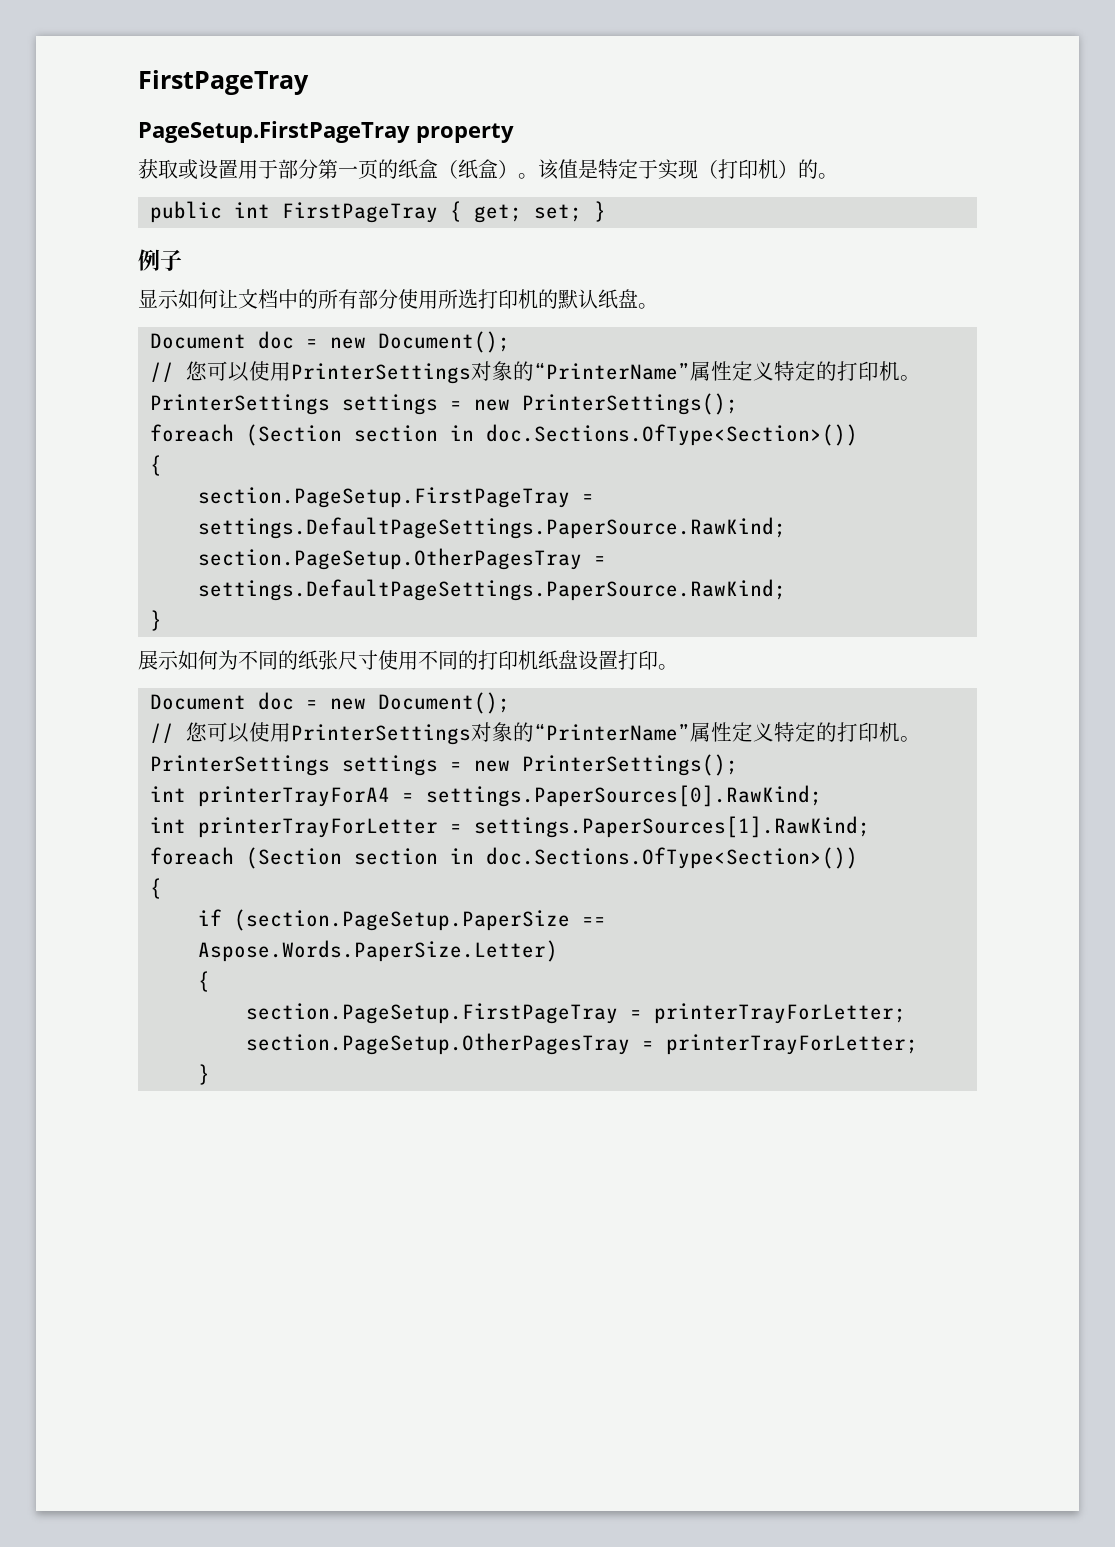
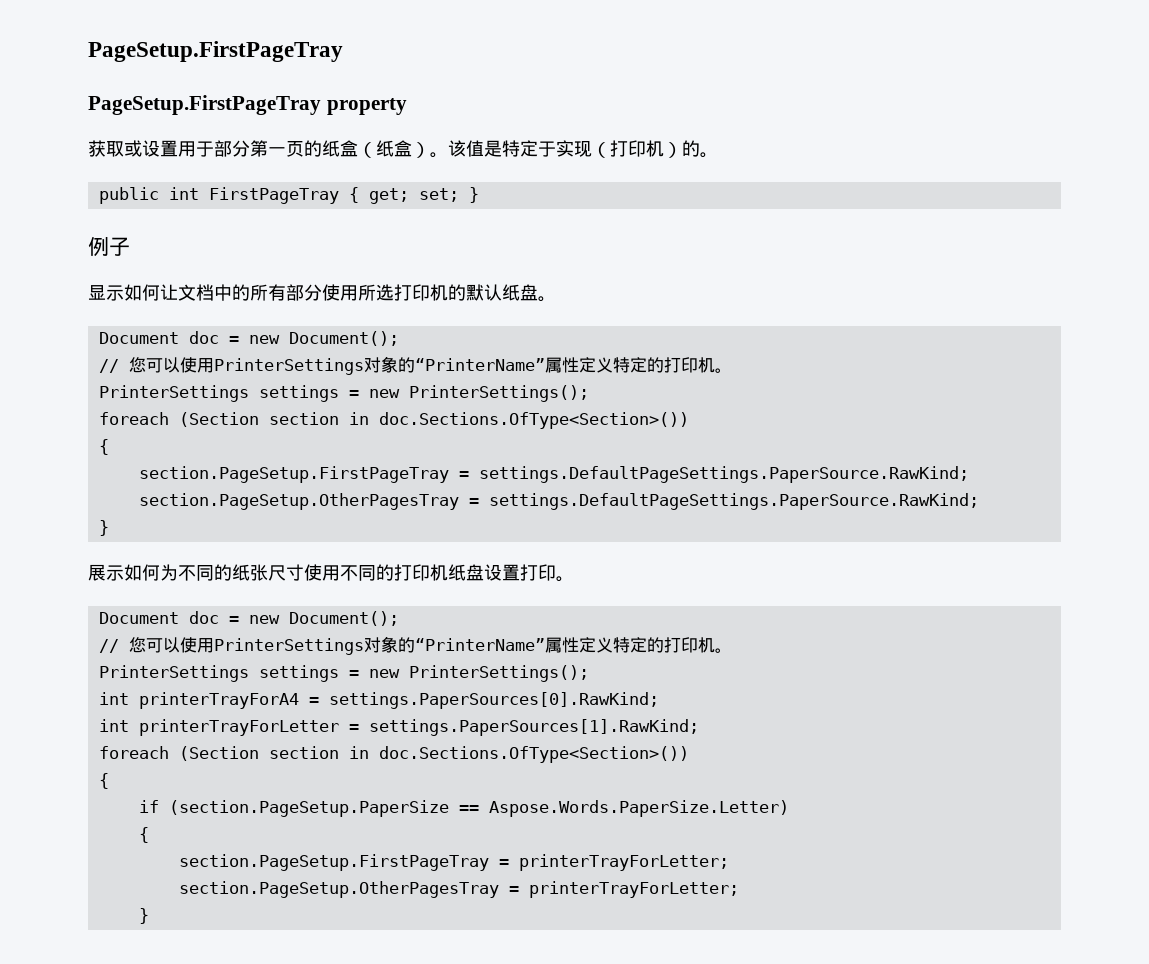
[138,70,309,95] FirstPageTray -> [88,41,343,62] PageSetup.FirstPageTray

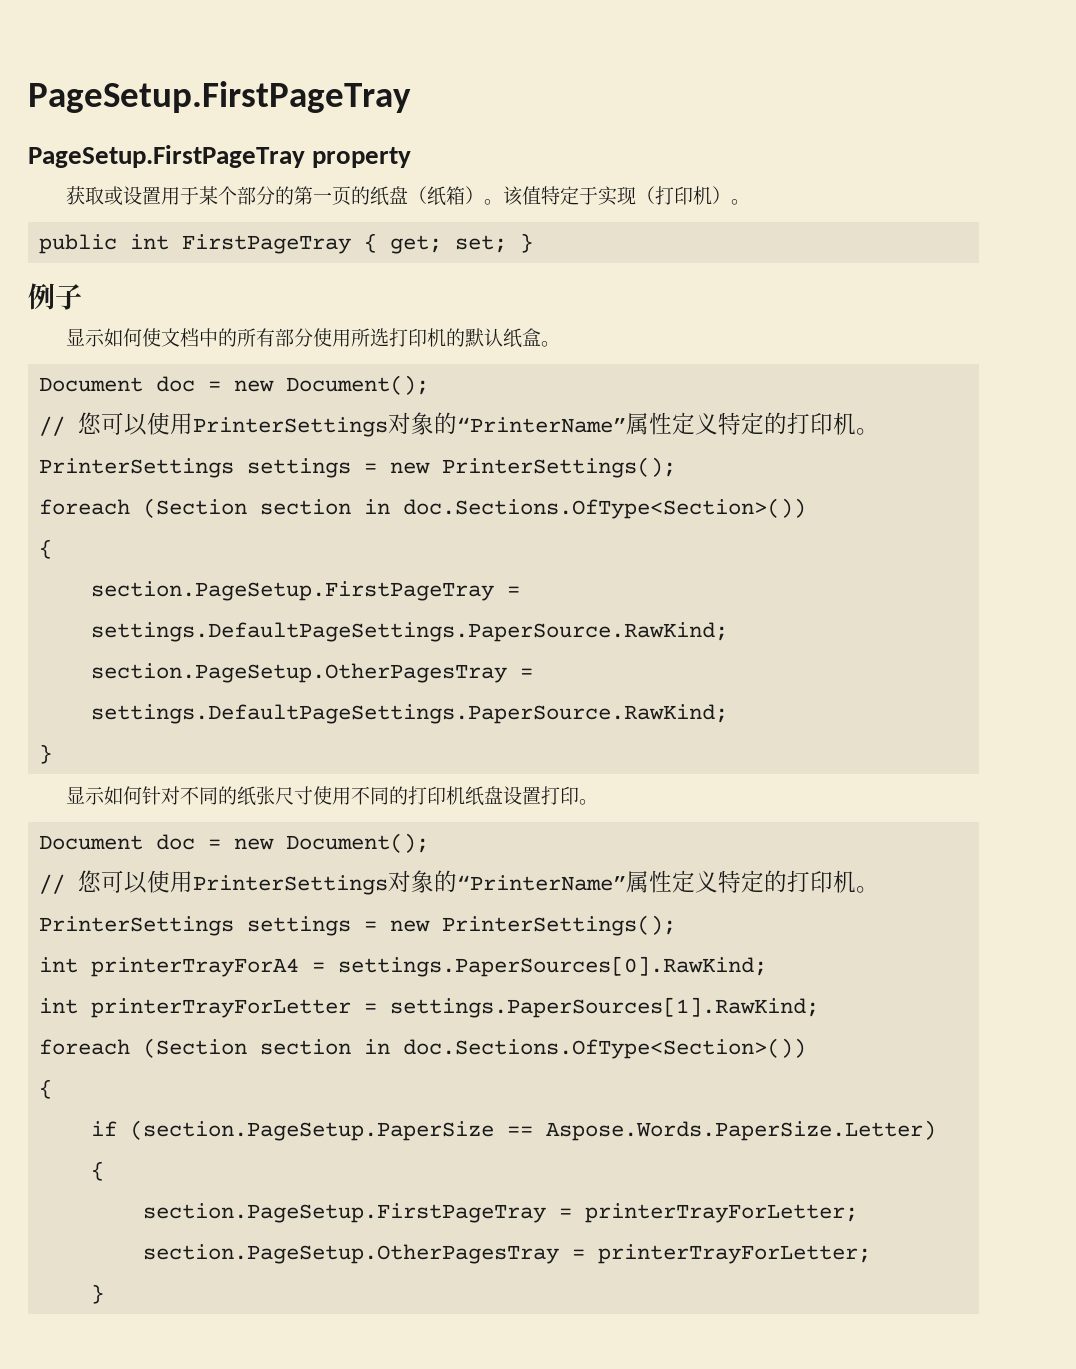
[214,140,250,157] 部分 -> [198,186,294,205] 某个部分的
[340,140,412,158] 盒（纸盒 -> [388,186,465,206] 盘（纸箱
[484,140,502,157] 是 -> (541, 195) none
[682,140,700,157] 的 -> (731, 195) none
[160,284,178,300] 让 -> [141,328,161,347] 使
[520,284,538,301] 盘 -> [521,328,541,346] 盒
[88,564,178,581] 展示如何为 -> [65,786,180,805] 显示如何针对

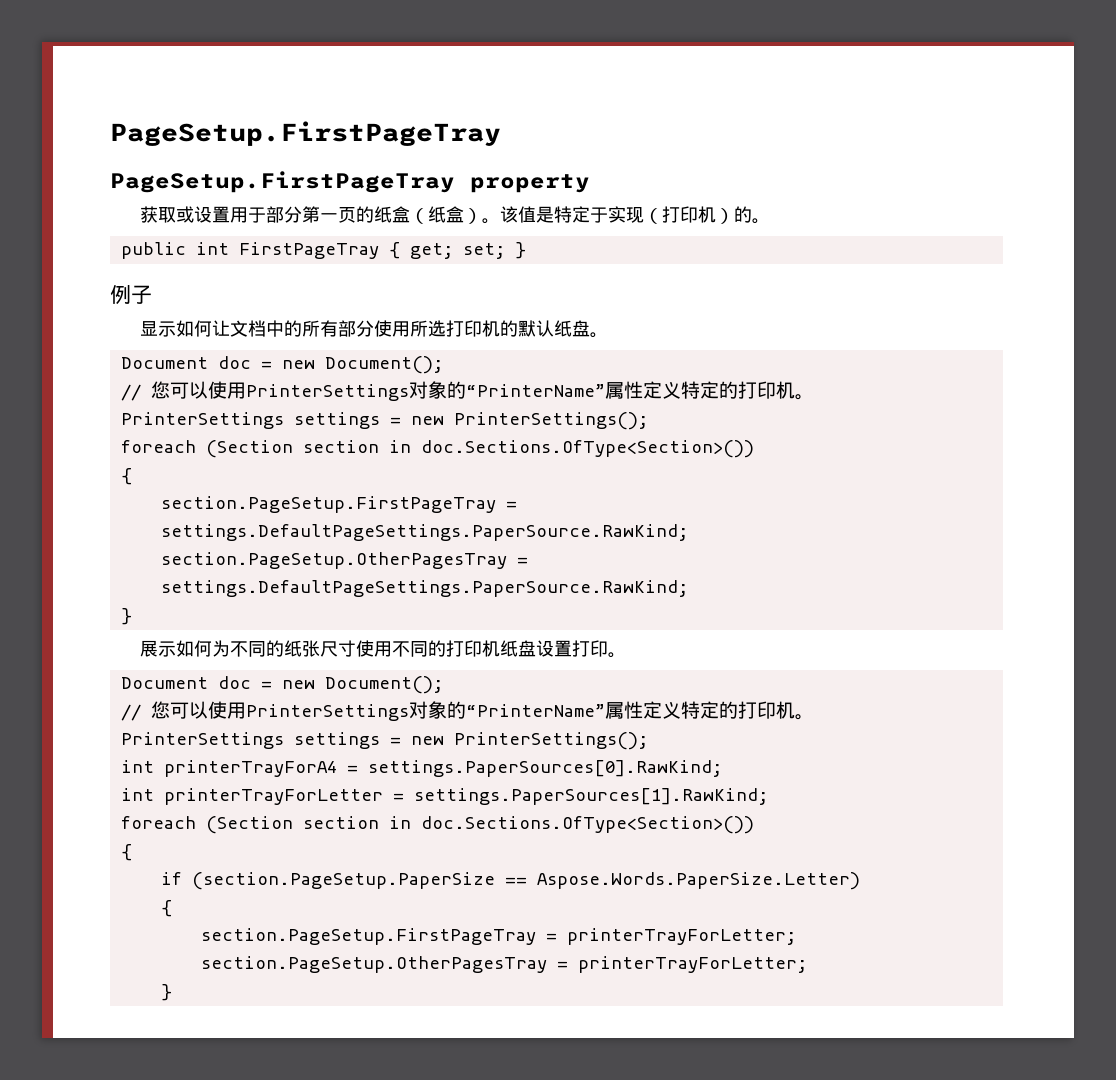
[198,186,294,205] 某个部分的 -> [266,206,303,223] 部分
[388,186,465,206] 盘（纸箱 -> [392,206,465,224] 盒（纸盒
(541, 195) none -> [536,206,555,223] 是
(731, 195) none -> [734,206,753,223] 的
[141,328,161,347] 使 -> [212,320,231,336] 让
[521,328,541,346] 盒 -> [572,320,591,337] 盘
[65,786,180,805] 显示如何针对 -> [140,640,231,657] 展示如何为

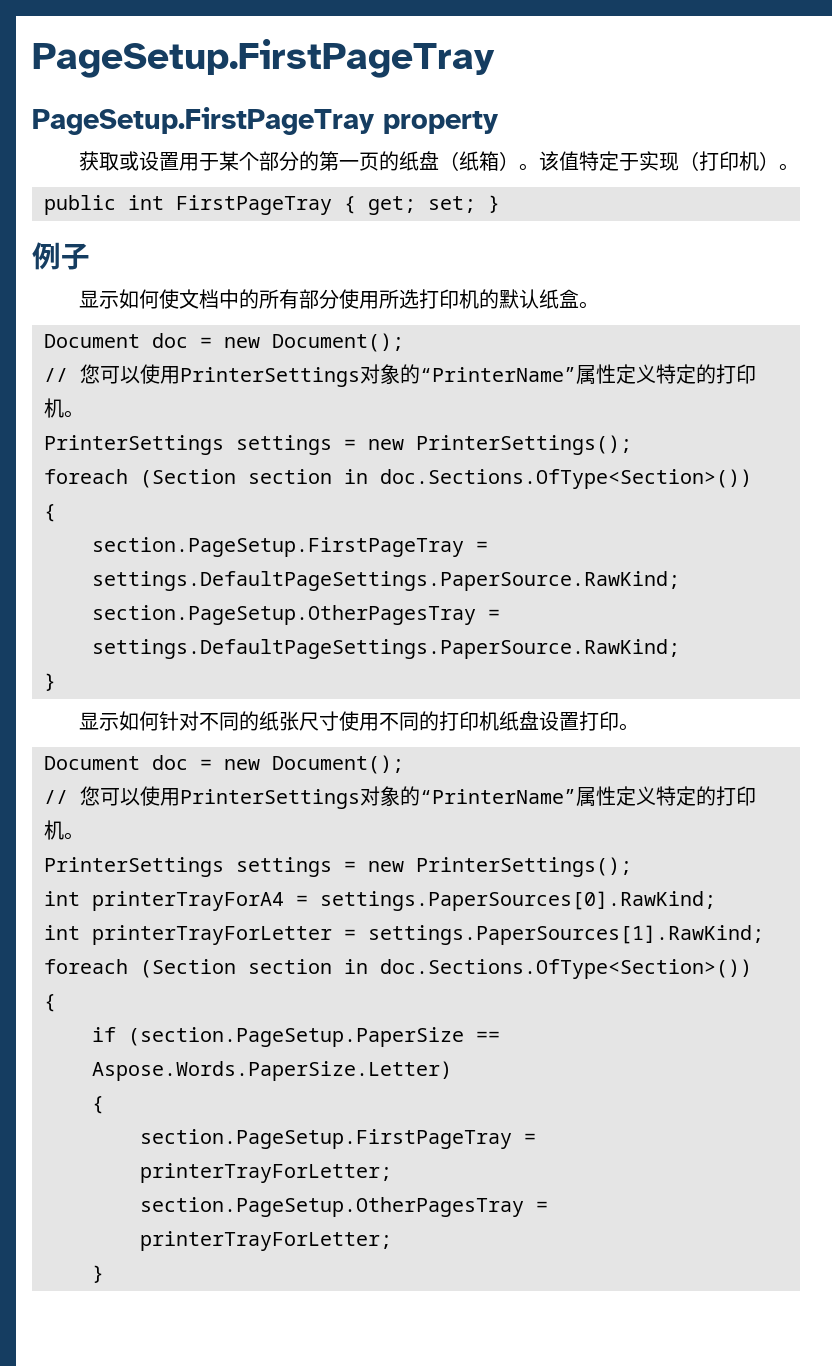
[266,206,303,223] 部分 -> [219,151,320,171] 某个部分的
[392,206,465,224] 盒（纸盒 -> [419,151,500,171] 盘（纸箱
[536,206,555,223] 是 -> (580, 161) none
[734,206,753,223] 的 -> (780, 161) none
[212,320,231,336] 让 -> [159,289,180,309] 使
[572,320,591,337] 盘 -> [559,289,580,308] 盒
[140,640,231,657] 展示如何为 -> [79,711,200,731] 显示如何针对

